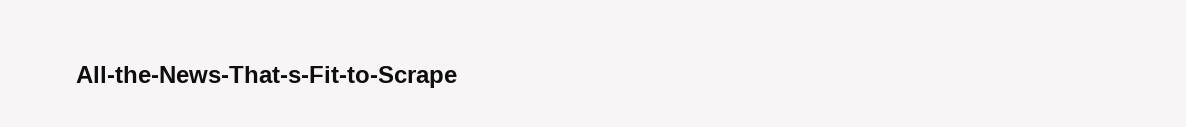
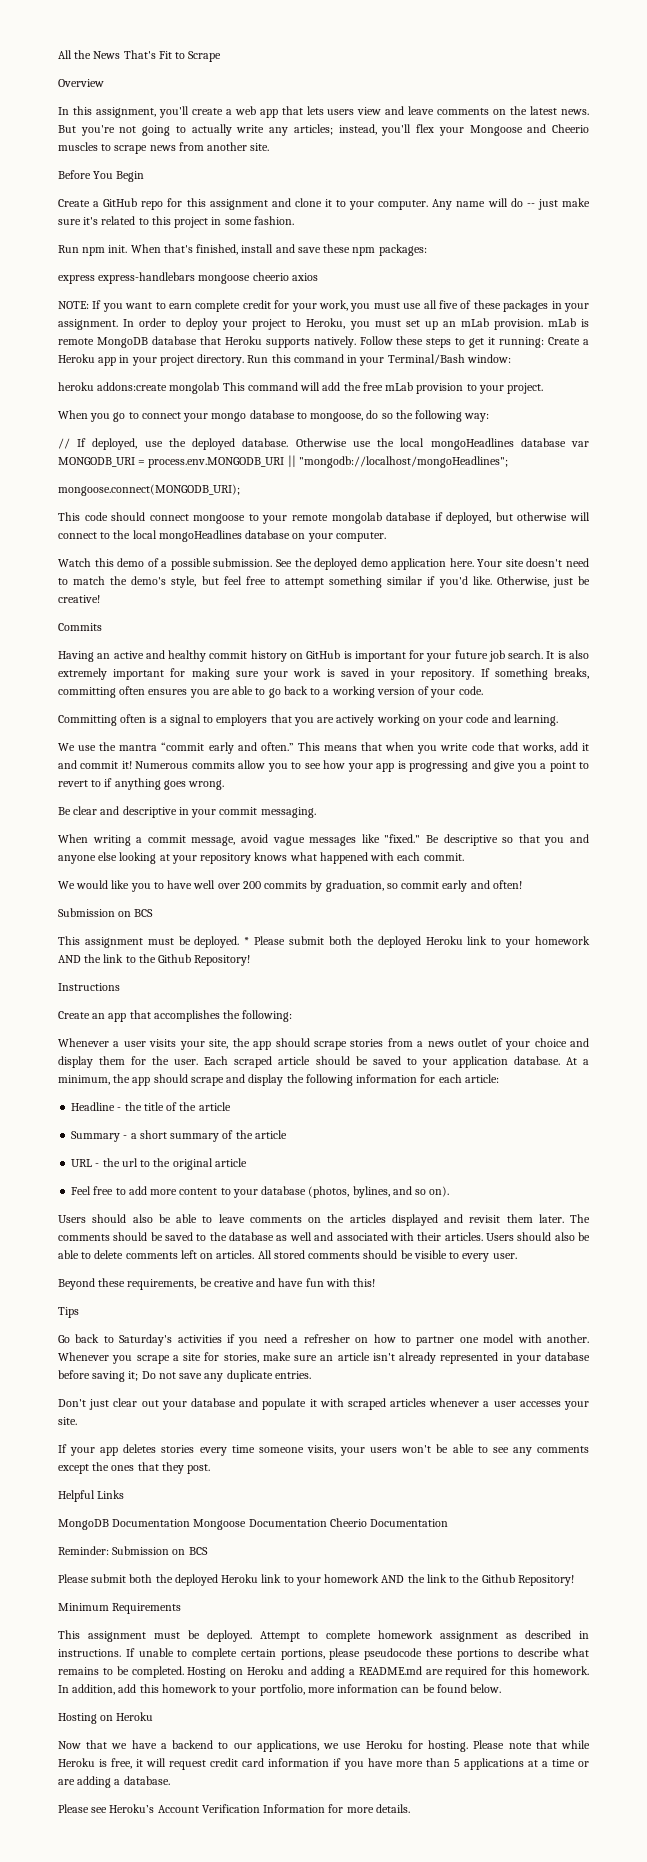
[76,66,457,88] All-the-News-That-s-Fit-to-Scrape -> [58,50,222,62] [58,79,104,87] [58,106,589,118] [58,124,589,136] [58,142,270,154] [58,170,145,182] [58,198,590,210] [58,216,294,228] [58,244,427,256] [58,272,318,284] [58,300,589,312] [58,318,589,330] [58,336,589,348] [58,354,511,366] [58,382,544,394] [58,410,490,422] [58,438,589,450] [58,455,508,468] [58,484,240,496] [58,512,590,524] [58,530,386,542] [58,558,589,570] [58,576,591,588] [58,595,100,603] [58,623,102,631] [58,650,589,662] [58,668,590,680] [58,686,483,698] [58,714,558,726] [58,742,589,754] [58,760,589,772] [58,778,225,790] [58,806,316,818] [58,834,590,846] [58,852,464,864] [58,880,522,892] [58,908,154,917] [58,936,591,948] [58,954,251,966] [58,983,120,991] [58,1010,293,1022] [58,1038,589,1050] [58,1056,589,1068] [58,1074,499,1086] [71,1102,231,1111] [71,1130,287,1142] [71,1158,247,1170] [71,1186,450,1198] [58,1214,590,1226] [58,1232,591,1241] [58,1250,517,1262] [58,1278,376,1290] [58,1307,79,1318] [58,1334,590,1346] [58,1352,590,1364] [58,1370,311,1382] [58,1398,589,1410] [58,1417,77,1425] [58,1444,589,1456] [58,1462,211,1474] [58,1490,125,1502] [58,1518,449,1530] [58,1546,208,1555] [58,1574,574,1586] [58,1603,182,1614] [58,1630,589,1642] [58,1648,589,1660] [58,1666,590,1678] [58,1684,502,1696] [58,1712,154,1724] [58,1740,591,1752] [58,1758,589,1770] [58,1776,170,1788] [58,1804,410,1813] All the News That's Fit to Scrape // Overview // In this assignment, you'll create a web app that lets users view and leave comments on the latest news. But you're not going to actually write any articles; instead, you'll flex your Mongoose and Cheerio muscles to scrape news from another site. // Before You Begin // Create a GitHub repo for this assignment and clone it to your computer. Any name will do -- just make sure it's related to this project in some fashion. // Run npm init. When that's finished, install and save these npm packages: // express express-handlebars mongoose cheerio axios // NOTE: If you want to earn complete credit for your work, you must use all five of these packages in your assignment. In order to deploy your project to Heroku, you must set up an mLab provision. mLab is remote MongoDB database that Heroku supports natively. Follow these steps to get it running: Create a Heroku app in your project directory. Run this command in your Terminal/Bash window: // heroku addons:create mongolab This command will add the free mLab provision to your project. // When you go to connect your mongo database to mongoose, do so the following way: // // If deployed, use the deployed database. Otherwise use the local mongoHeadlines database var MONGODB_URI = process.env.MONGODB_URI || "mongodb://localhost/mongoHeadlines"; // mongoose.connect(MONGODB_URI); // This code should connect mongoose to your remote mongolab database if deployed, but otherwise will connect to the local mongoHeadlines database on your computer. // Watch this demo of a possible submission. See the deployed demo application here. Your site doesn't need to match the demo's style, but feel free to attempt something similar if you'd like. Otherwise, just be creative! // Commits // Having an active and healthy commit history on GitHub is important for your future job search. It is also extremely important for making sure your work is saved in your repository. If something breaks, committing often ensures you are able to go back to a working version of your code. // Committing often is a signal to employers that you are actively working on your code and learning. // We use the mantra “commit early and often.” This means that when you write code that works, add it and commit it! Numerous commits allow you to see how your app is progressing and give you a point to revert to if anything goes wrong. // Be clear and descriptive in your commit messaging. // When writing a commit message, avoid vague messages like "fixed." Be descriptive so that you and anyone else looking at your repository knows what happened with each commit. // We would like you to have well over 200 commits by graduation, so commit early and often! // Submission on BCS // This assignment must be deployed. * Please submit both the deployed Heroku link to your homework AND the link to the Github Repository! // Instructions // Create an app that accomplishes the following: // Whenever a user visits your site, the app should scrape stories from a news outlet of your choice and display them for the user. Each scraped article should be saved to your application database. At a minimum, the app should scrape and display the following information for each article: // Headline - the title of the article // Summary - a short summary of the article // URL - the url to the original article // Feel free to add more content to your database (photos, bylines, and so on). // Users should also be able to leave comments on the articles displayed and revisit them later. The comments should be saved to the database as well and associated with their articles. Users should also be able to delete comments left on articles. All stored comments should be visible to every user. // Beyond these requirements, be creative and have fun with this! // Tips // Go back to Saturday's activities if you need a refresher on how to partner one model with another. Whenever you scrape a site for stories, make sure an article isn't already represented in your database before saving it; Do not save any duplicate entries. // Don't just clear out your database and populate it with scraped articles whenever a user accesses your site. // If your app deletes stories every time someone visits, your users won't be able to see any comments except the ones that they post. // Helpful Links // MongoDB Documentation Mongoose Documentation Cheerio Documentation // Reminder: Submission on BCS // Please submit both the deployed Heroku link to your homework AND the link to the Github Repository! // Minimum Requirements // This assignment must be deployed. Attempt to complete homework assignment as described in instructions. If unable to complete certain portions, please pseudocode these portions to describe what remains to be completed. Hosting on Heroku and adding a README.md are required for this homework. In addition, add this homework to your portfolio, more information can be found below. // Hosting on Heroku // Now that we have a backend to our applications, we use Heroku for hosting. Please note that while Heroku is free, it will request credit card information if you have more than 5 applications at a time or are adding a database. // Please see Heroku’s Account Verification Information for more details.

